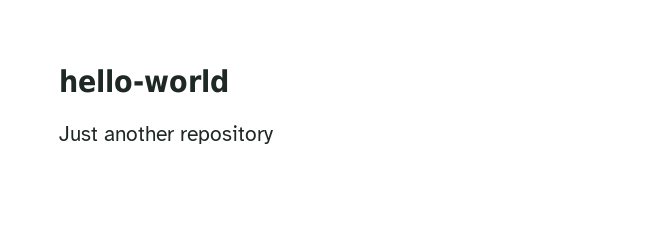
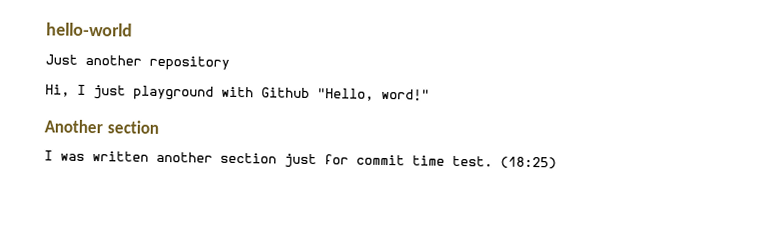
(274, 134) none -> [45,84,430,101] [44,119,159,134] [44,150,557,170] // Hi, I just playground with Github "Hello, word!" // Another section // I was written another section just for commit time test. (18:25)

